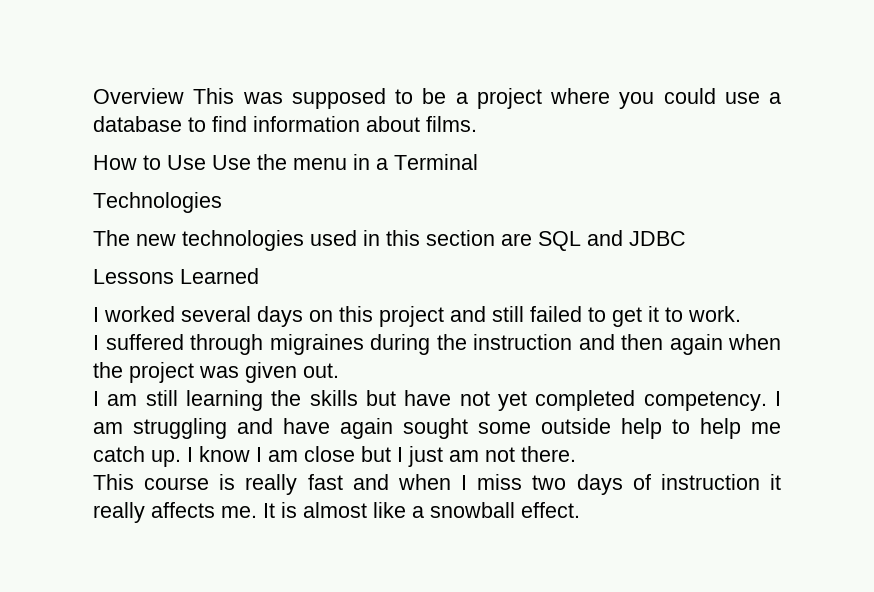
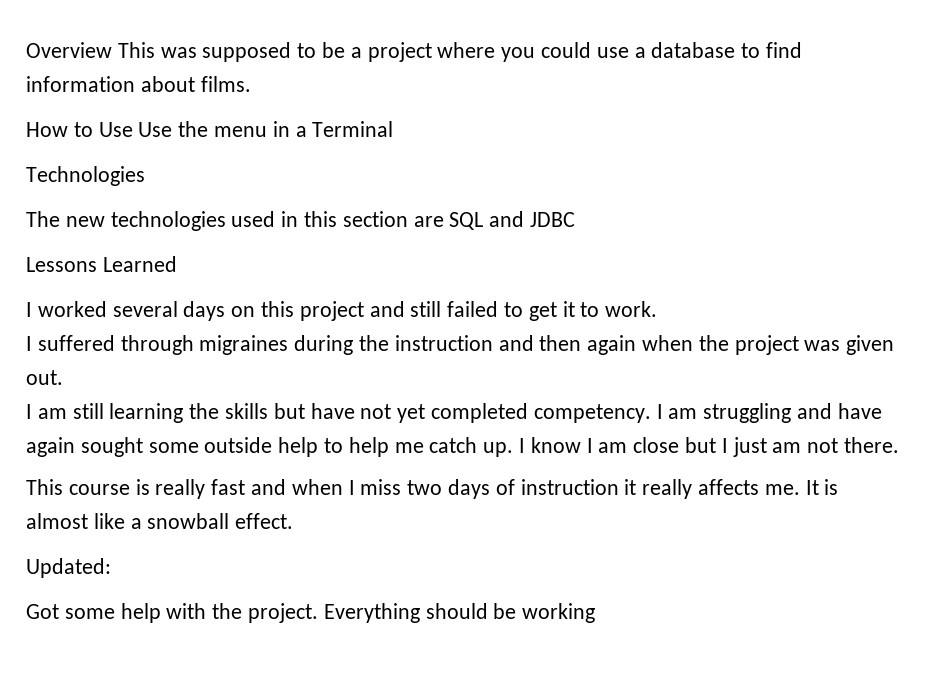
(580, 510) none -> [26,558,111,578] [26,603,596,623] // Updated: // Got some help with the project. Everything should be working

